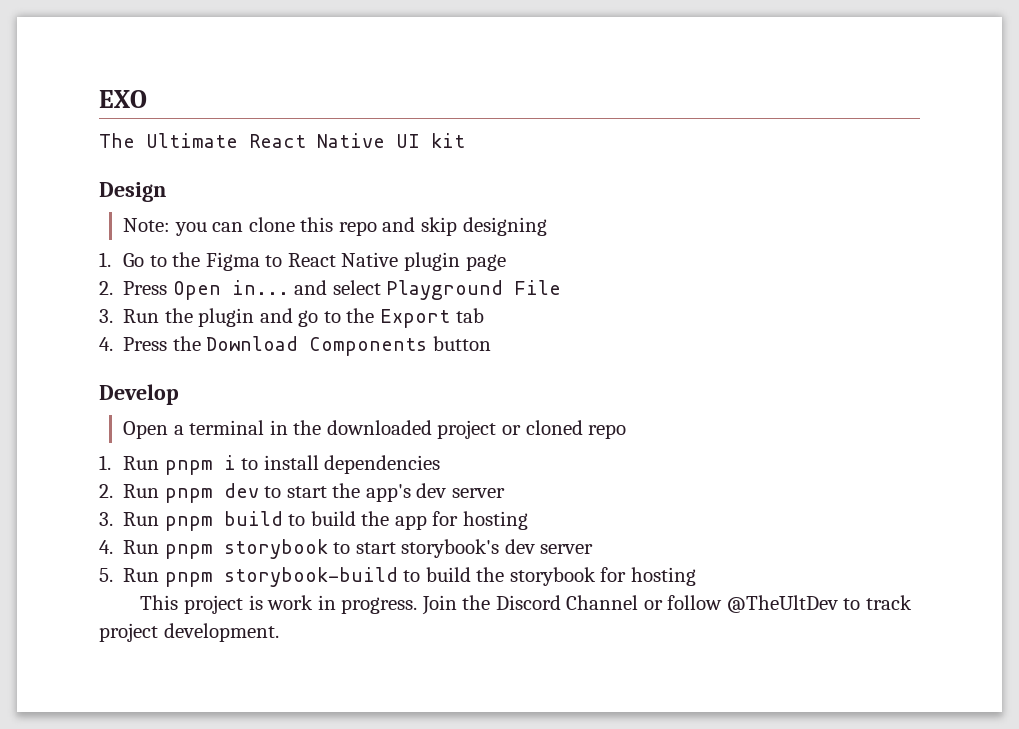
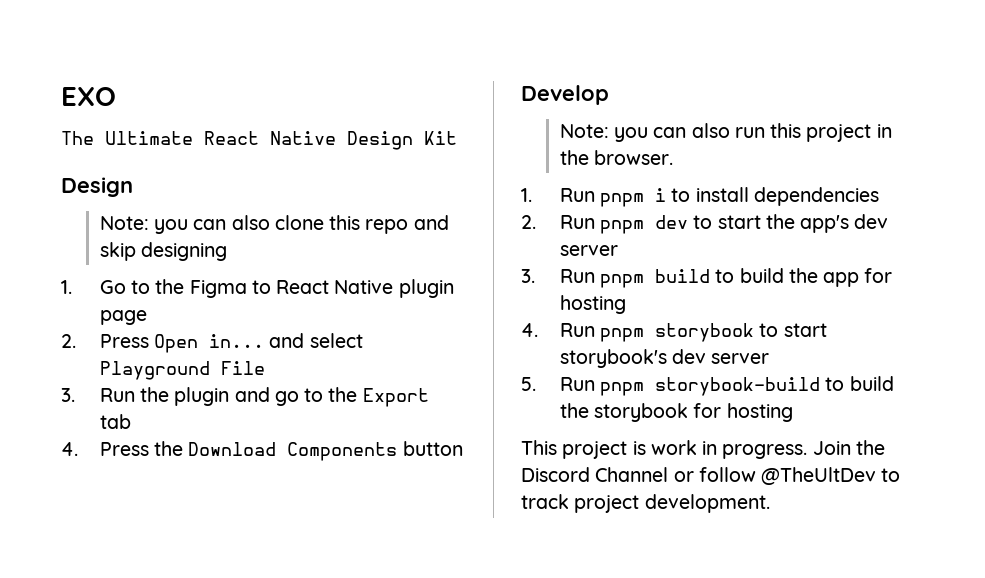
[396,133,465,148] UI kit -> [347,131,457,150] Design Kit
(244, 227) none -> [231,215,270,230] also
[123,420,627,439] Open a terminal in the downloaded project or cloned repo -> [559,123,892,142] [559,150,674,165] Note: you can also run this project in the browser.

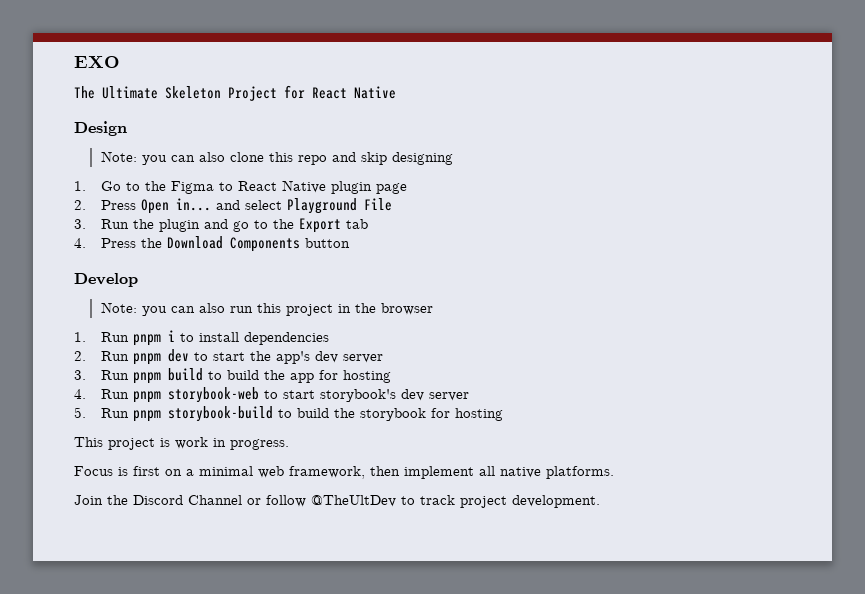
[204,131,457,150] React Native Design Kit -> [165,85,396,101] Skeleton Project for React Native
[594,150,674,165] browser. -> [380,303,433,315] browser
[655,323,755,342] storybook -> [167,387,259,403] storybook-web
(808, 451) none -> [74,466,614,479] // Focus is first on a minimal web framework, then implement all native platforms. //

